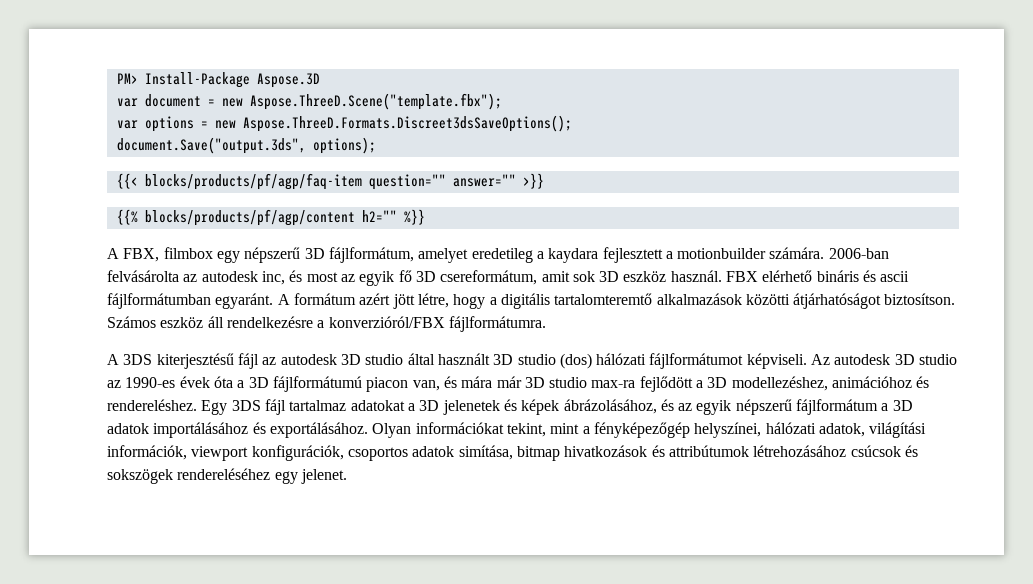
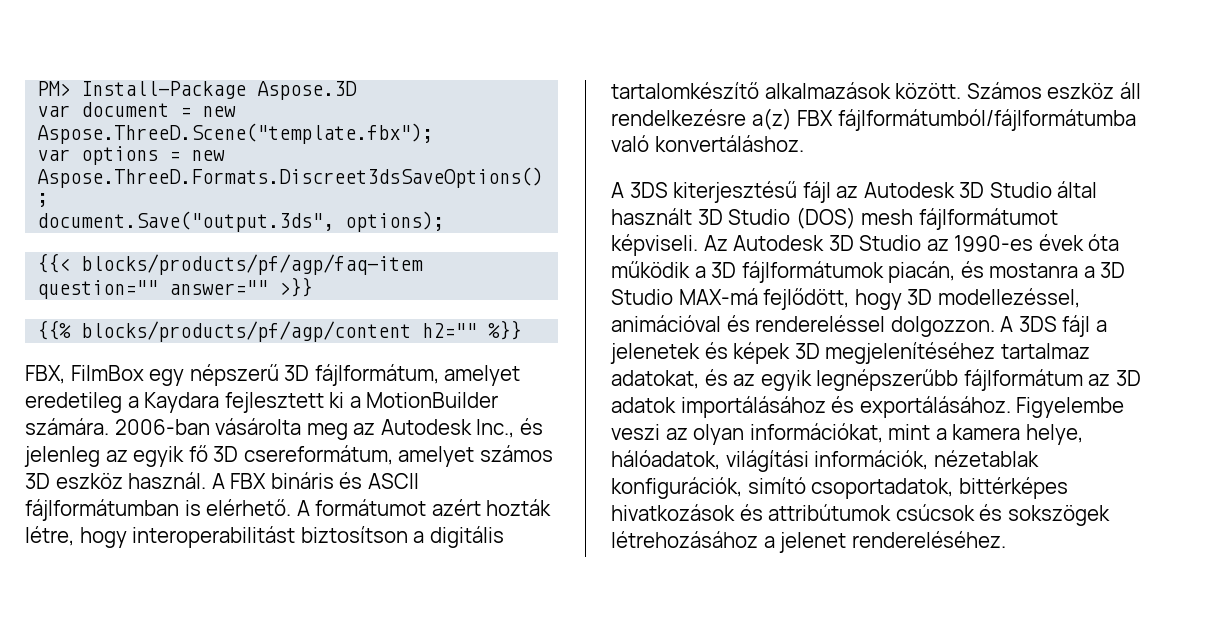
[107,247,213,262] A FBX, filmbox -> [25,365,144,384] FBX, FilmBox
[548,247,889,263] [107,270,338,285] kaydara fejlesztett a motionbuilder számára. 2006-ban felvásárolta az autodesk inc, és most -> [144,392,499,413] [25,418,543,440] [24,446,100,467] Kaydara fejlesztett ki a MotionBuilder számára. 2006-ban vásárolta meg az Autodesk Inc., és jelenleg
[541,271,595,282] amit sok -> [398,445,553,467] amelyet számos
[726,270,910,282] [107,293,956,309] [107,316,546,332] FBX elérhető bináris és ascii fájlformátumban egyaránt. A formátum azért jött létre, hogy a digitális tartalomteremtő alkalmazások közötti átjárhatóságot biztosítson. Számos eszköz áll rendelkezésre a konverzióról/FBX fájlformátumra. -> [211,472,419,489] [25,499,552,521] [25,526,504,548] [611,82,1141,99] [611,108,1136,131] [611,135,804,152] A FBX bináris és ASCII fájlformátumban is elérhető. A formátumot azért hozták létre, hogy interoperabilitást biztosítson a digitális tartalomkészítő alkalmazások között. Számos eszköz áll rendelkezésre a(z) FBX fájlformátumból/fájlformátumba való konvertáláshoz.
[280,353,958,369] autodesk 3D studio által használt 3D studio (dos) hálózati fájlformátumot képviseli. Az autodesk 3D studio -> [863,181,1098,198] [611,207,1058,230] [611,234,922,256] Autodesk 3D Studio által használt 3D Studio (DOS) mesh fájlformátumot képviseli. Az Autodesk 3D Studio
[237,376,930,392] [107,399,889,415] a 3D fájlformátumú piacon van, és mára már 3D studio max-ra fejlődött a 3D modellezéshez, animációhoz és rendereléshez. Egy 3DS fájl tartalmaz adatokat a 3D jelenetek és képek ábrázolásához, és az egyik népszerű fájlformátum a -> [611,261,1126,283] [611,288,1080,310] [611,315,1107,337] [610,342,1090,364] [611,369,1111,391] működik a 3D fájlformátumok piacán, és mostanra a 3D Studio MAX-má fejlődött, hogy 3D modellezéssel, animációval és rendereléssel dolgozzon. A 3DS fájl a jelenetek és képek 3D megjelenítéséhez tartalmaz adatokat, és az egyik legnépszerűbb fájlformátum az
[372,422,927,438] [107,445,560,461] Olyan információkat tekint, mint a fényképezőgép helyszínei, hálózati adatok, világítási információk, viewport konfigurációk, csoportos adatok simítása, bitmap -> [1016,397,1125,418] [611,423,1083,445] [611,450,1039,472] [611,477,1068,499] Figyelembe veszi az olyan információkat, mint a kamera helye, hálóadatok, világítási információk, nézetablak konfigurációk, simító csoportadatok, bittérképes
[753,445,847,457] létrehozásához -> (892, 512) none
[177,468,347,484] rendereléséhez egy jelenet. -> [611,531,1006,553] létrehozásához a jelenet rendereléséhez.

